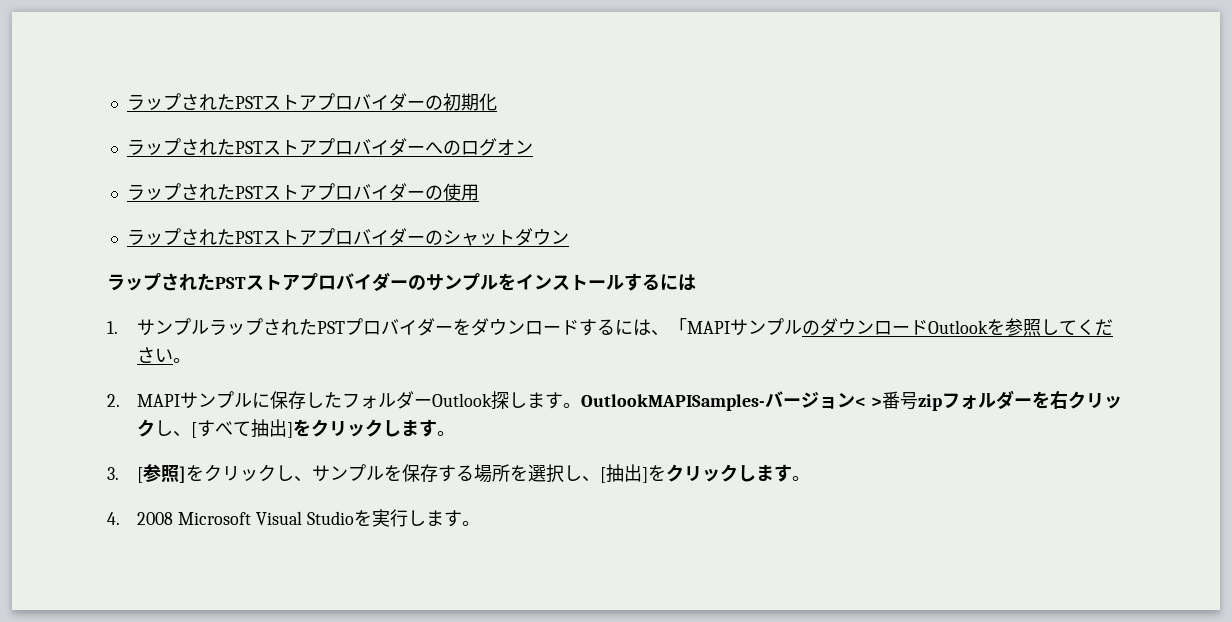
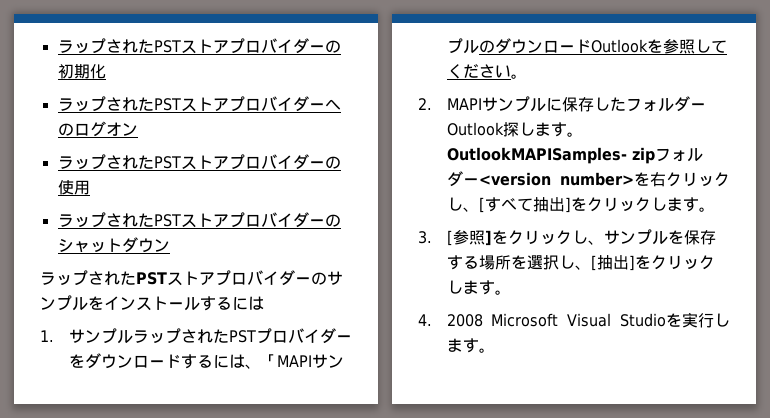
[765,391,919,410] バージョン< >番号 -> (627, 155) none
(1033, 402) none -> [478,172,634,186] <version number>

